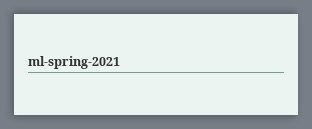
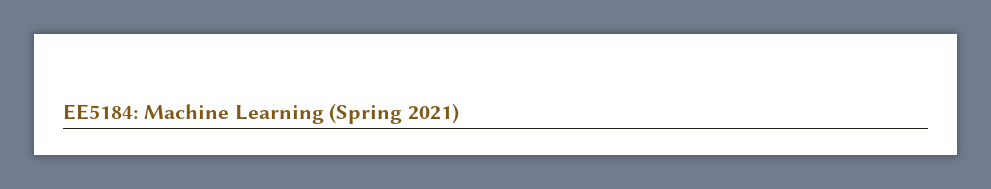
[28,56,120,69] ml-spring-2021 -> [63,103,460,124] EE5184: Machine Learning (Spring 2021)

